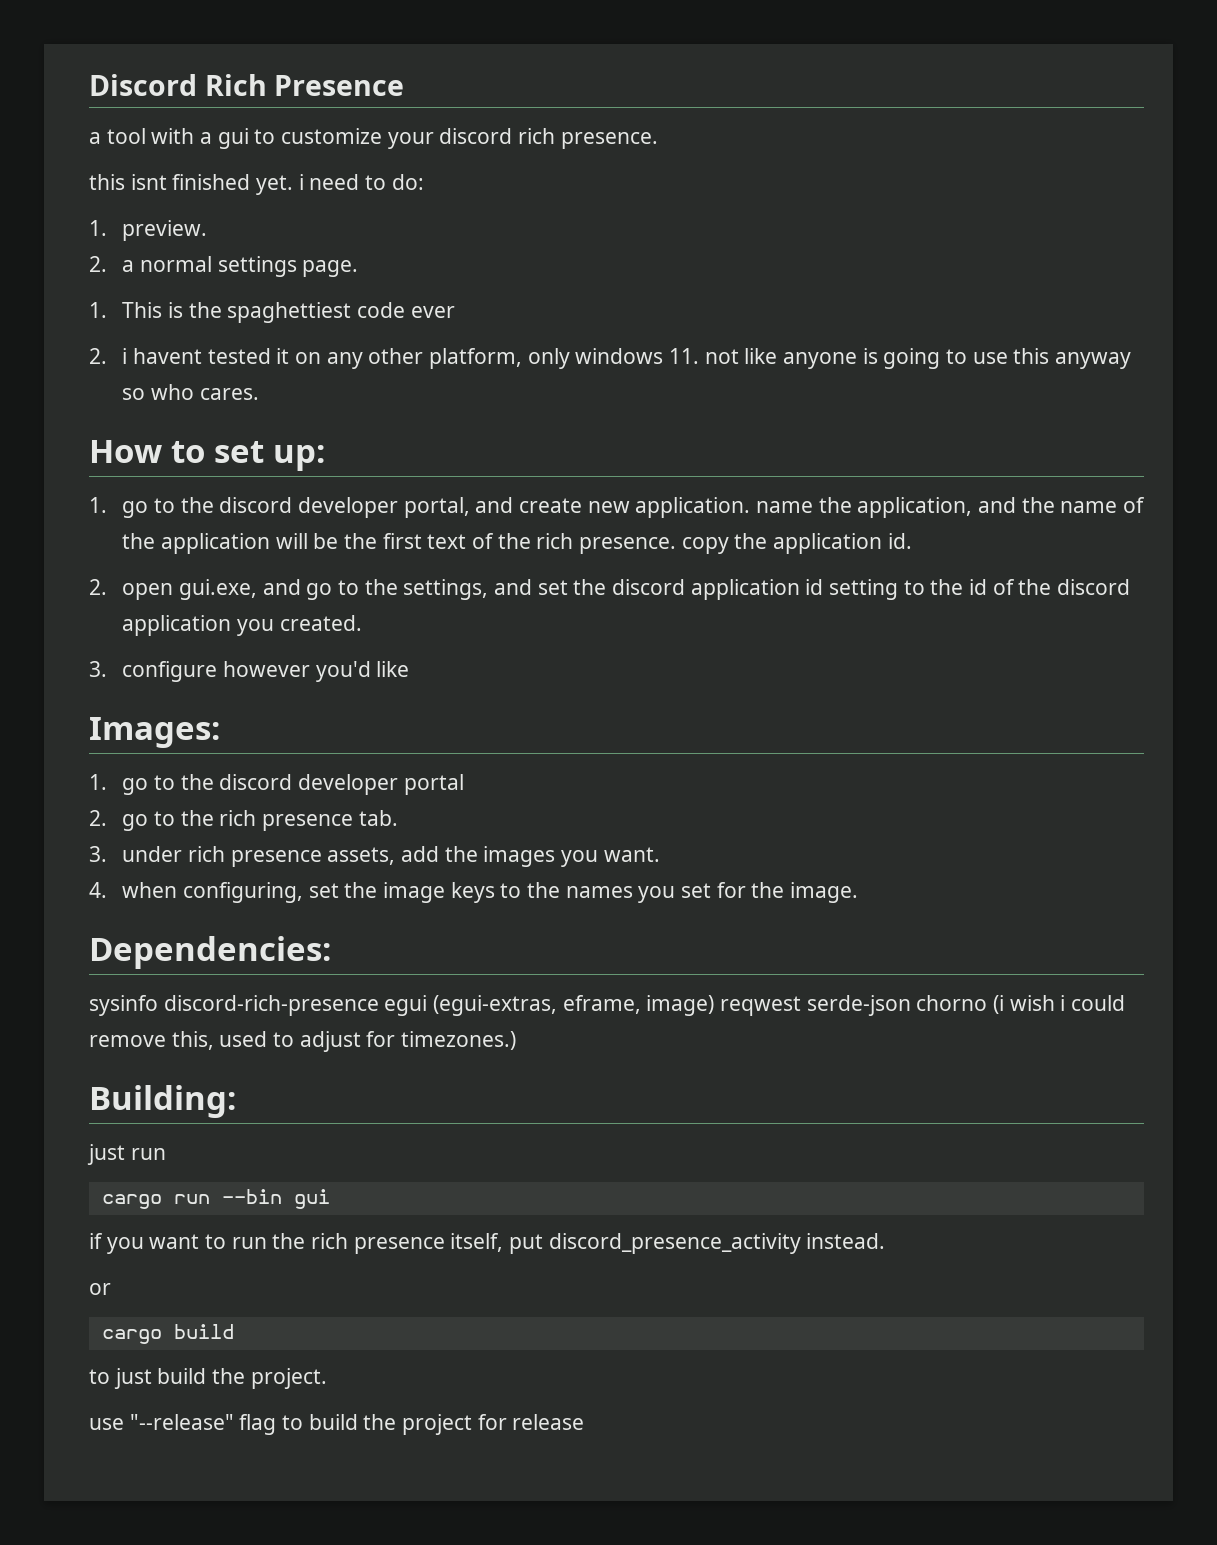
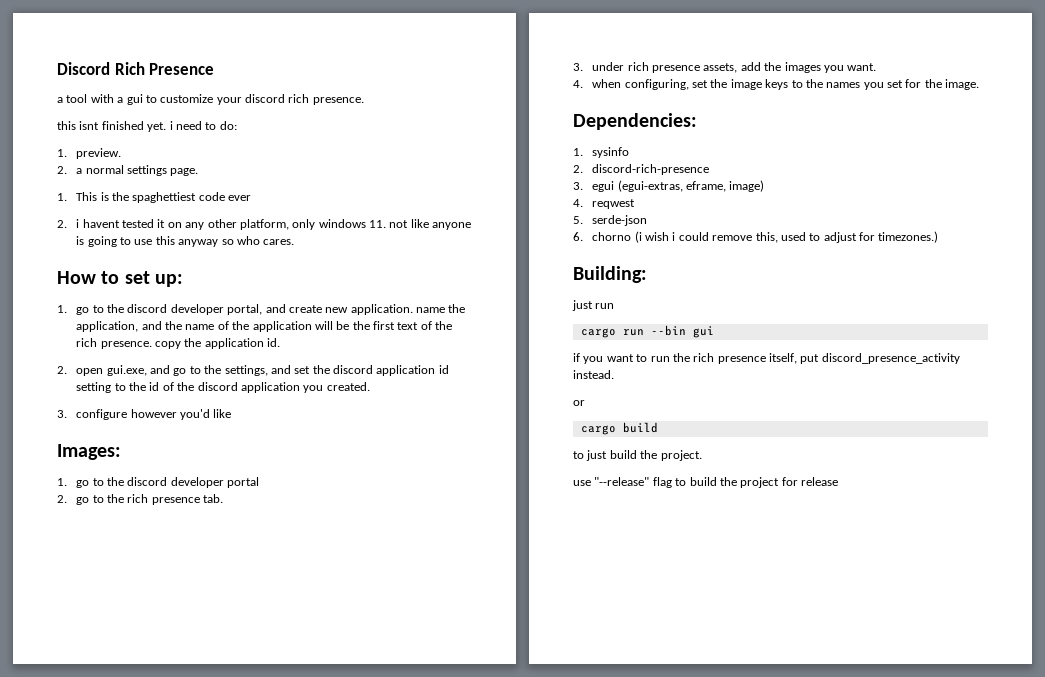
(331, 952) none -> [573,148,583,156] 1.
(158, 1005) none -> [573,165,583,173] // 2.
(379, 1005) none -> [573,182,583,190] // 3.
(715, 1005) none -> [573,199,583,207] // 4.
(802, 1006) none -> [573,216,583,224] // 5.
(911, 1005) none -> [573,232,583,241] // 6.

